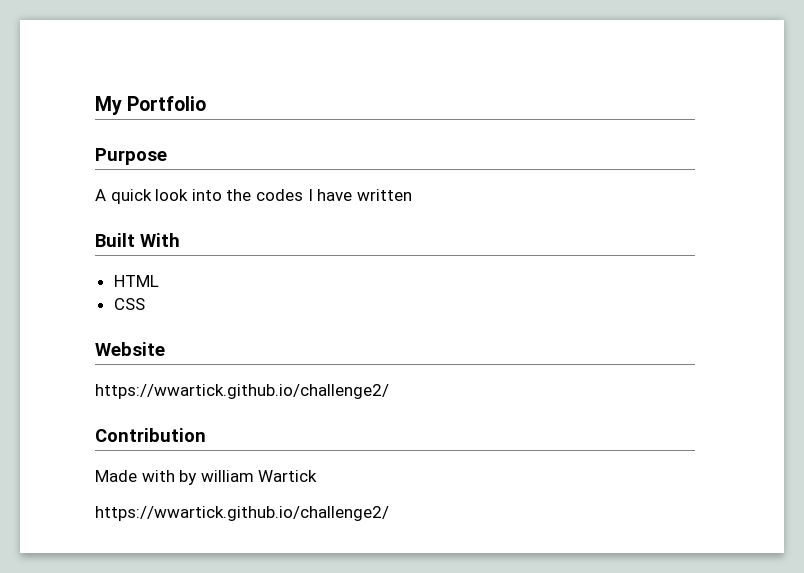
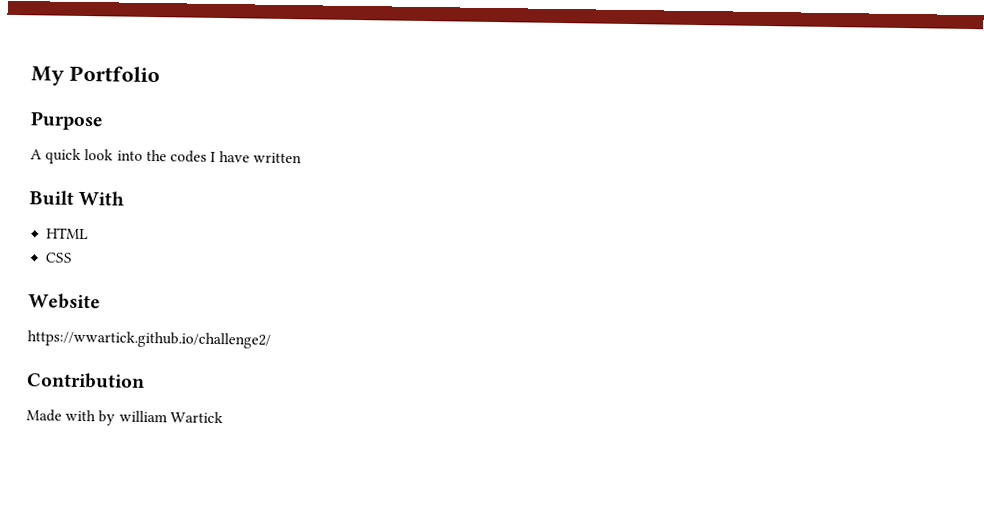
[95,506,389,521] // https://wwartick.github.io/challenge2/ -> (223, 417) none

